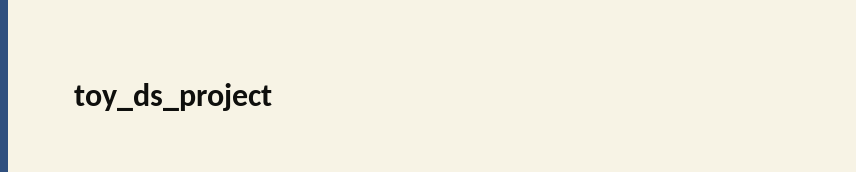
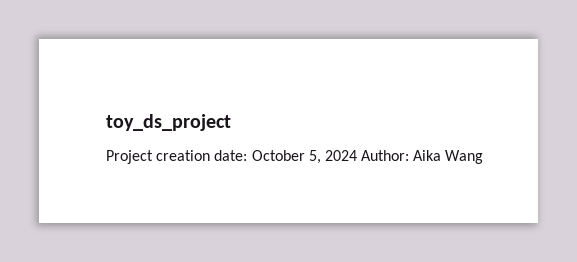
(272, 97) none -> [106,150,484,164] // Project creation date: October 5, 2024 Author: Aika Wang

